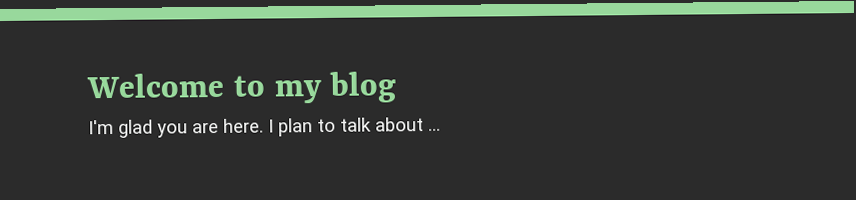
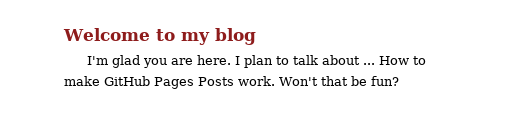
(441, 129) none -> [378,56,426,65] [64,76,399,89] How to make GitHub Pages Posts work. Won't that be fun?

